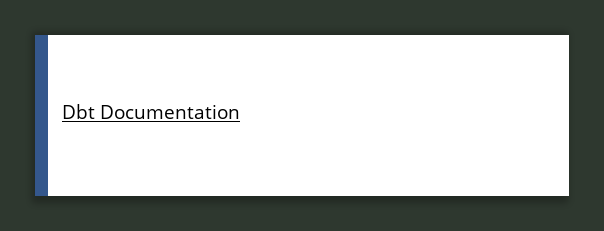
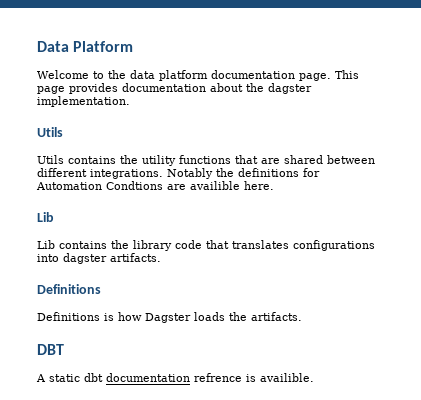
[62,104,240,119] Dbt Documentation -> [37,41,134,52] [37,70,359,81] [37,83,312,94] [37,96,130,107] [37,127,63,137] [37,155,375,166] [37,168,320,179] [36,181,274,190] [37,212,54,222] [37,240,375,251] [37,253,161,264] [37,284,101,294] [37,312,302,323] [37,344,64,355] [36,373,314,382] Data Platform // Welcome to the data platform documentation page. This page provides documentation about the dagster implementation. // Utils // Utils contains the utility functions that are shared between different integrations. Notably the definitions for Automation Condtions are availible here. // Lib // Lib contains the library code that translates configurations into dagster artifacts. // Definitions // Definitions is how Dagster loads the artifacts. // DBT // A static dbt documentation refrence is availible.

